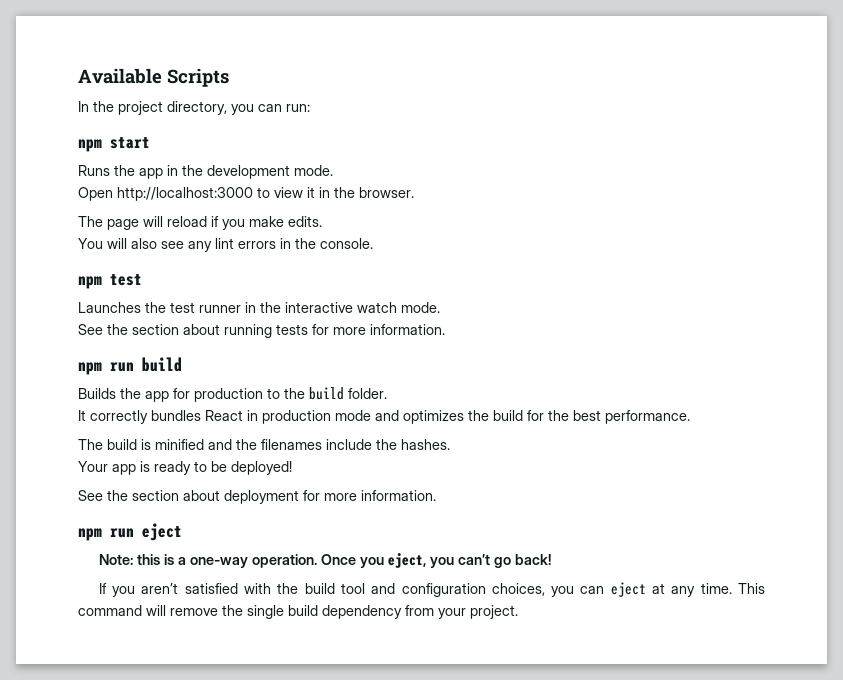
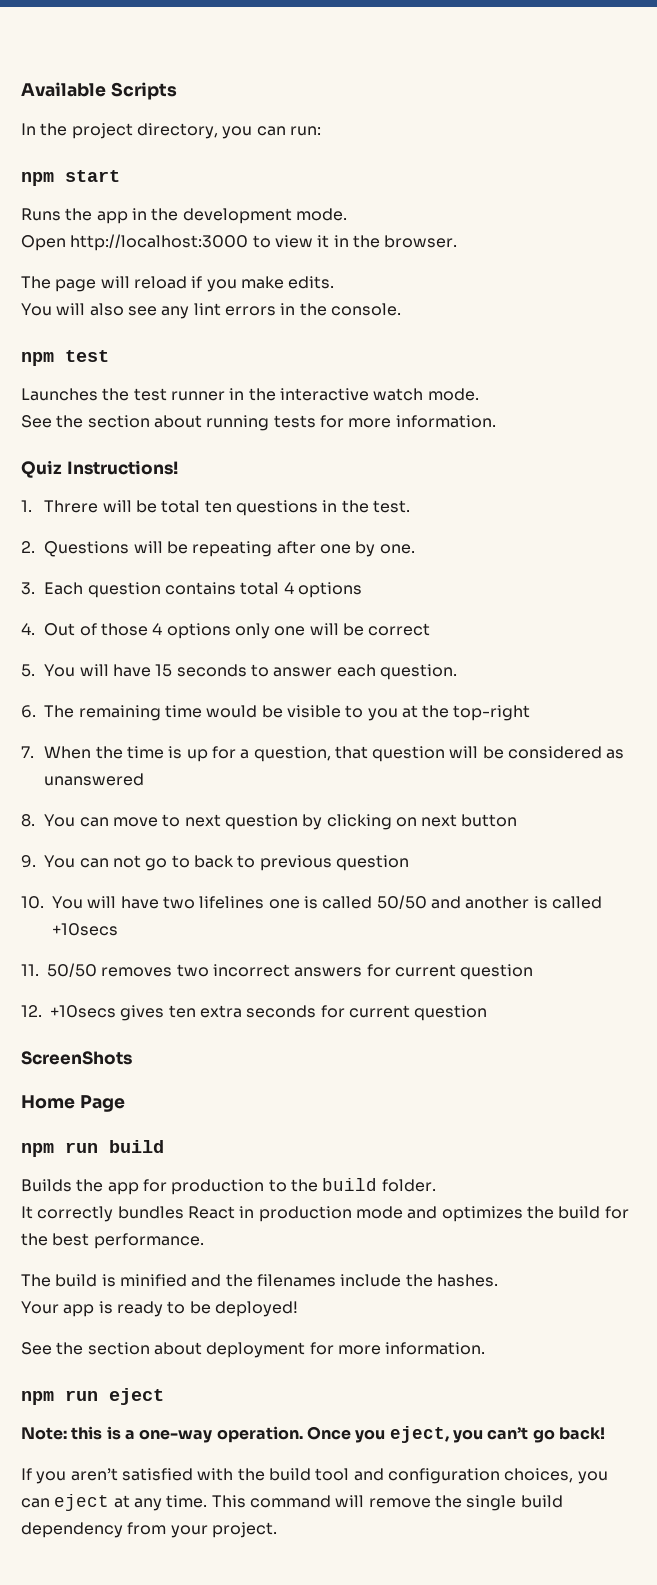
(445, 329) none -> [21,460,178,478] [21,500,410,516] [21,541,415,557] [21,582,362,598] [21,623,431,639] [21,664,457,680] [21,705,531,721] [21,746,625,762] [44,773,145,786] [21,814,518,830] [21,855,409,871] [21,895,602,909] [52,923,118,936] [21,963,534,980] [21,1005,488,1021] [21,1051,132,1065] [21,1095,125,1112] // Quiz Instructions! // 1. Threre will be total ten questions in the test. // 2. Questions will be repeating after one by one. // 3. Each question contains total 4 options // 4. Out of those 4 options only one will be correct // 5. You will have 15 seconds to answer each question. // 6. The remaining time would be visible to you at the top-right // 7. When the time is up for a question, that question will be considered as unanswered // 8. You can move to next question by clicking on next button // 9. You can not go to back to previous question // 10. You will have two lifelines one is called 50/50 and another is called +10secs // 11. 50/50 removes two incorrect answers for current question // 12. +10secs gives ten extra seconds for current question // ScreenShots // Home Page

